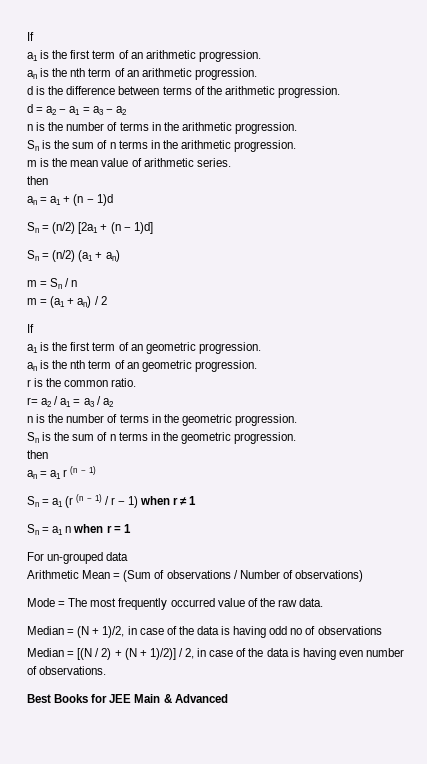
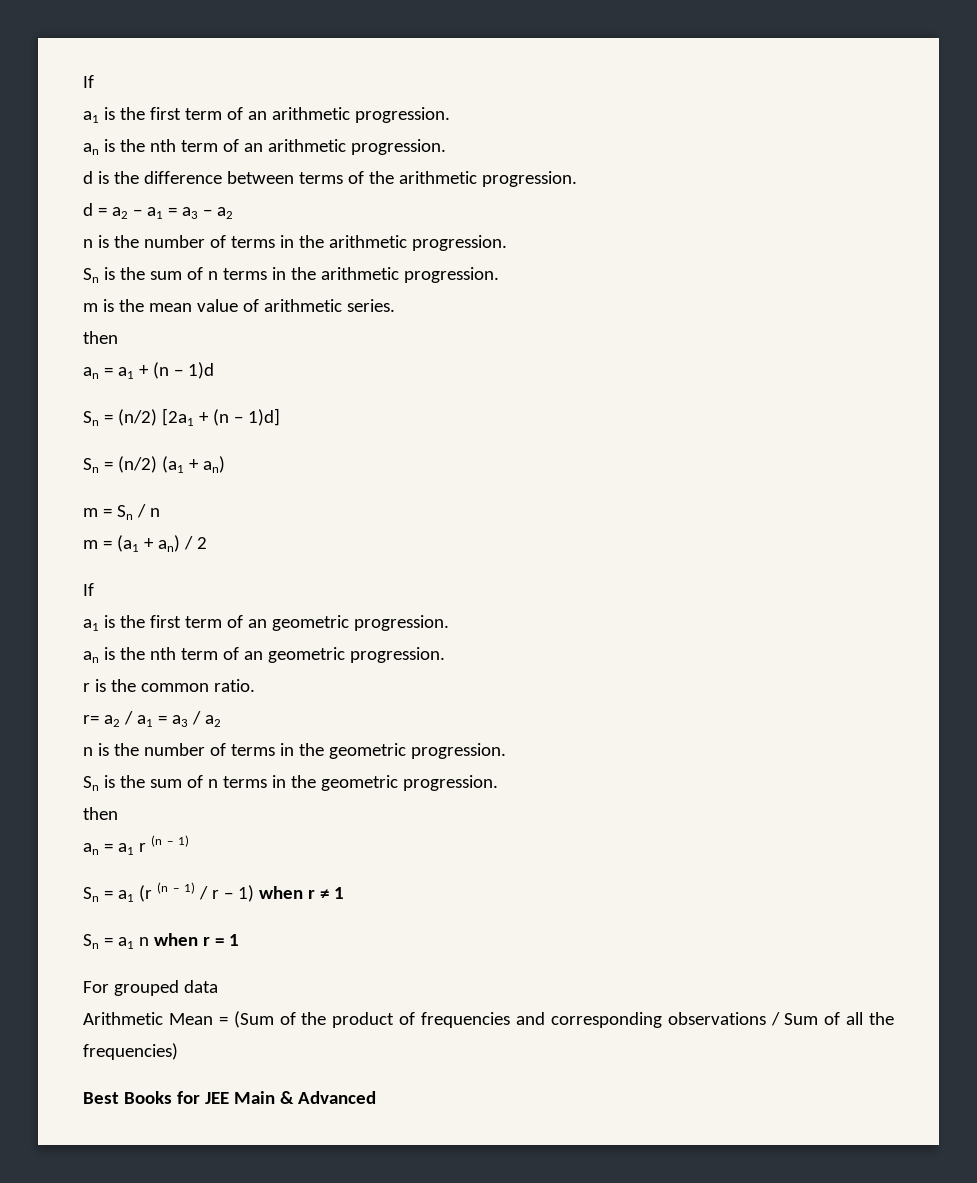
[47,552,104,564] un-grouped -> [113,980,179,996] grouped
[166,570,363,582] [27,598,324,610] [27,626,382,638] [27,648,404,660] [27,666,107,675] observations / Number of observations) // Mode = The most frequently occurred value of the raw data. // Median = (N + 1)/2, in case of the data is having odd no of observations // Median = [(N / 2) + (N + 1)/2)] / 2, in case of the data is having even number of observations. -> [301,1012,894,1028] [83,1043,178,1060] the product of frequencies and corresponding observations / Sum of all the frequencies)

